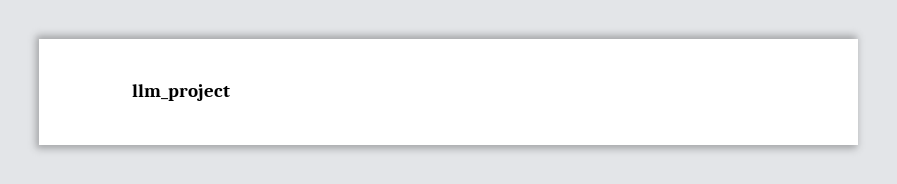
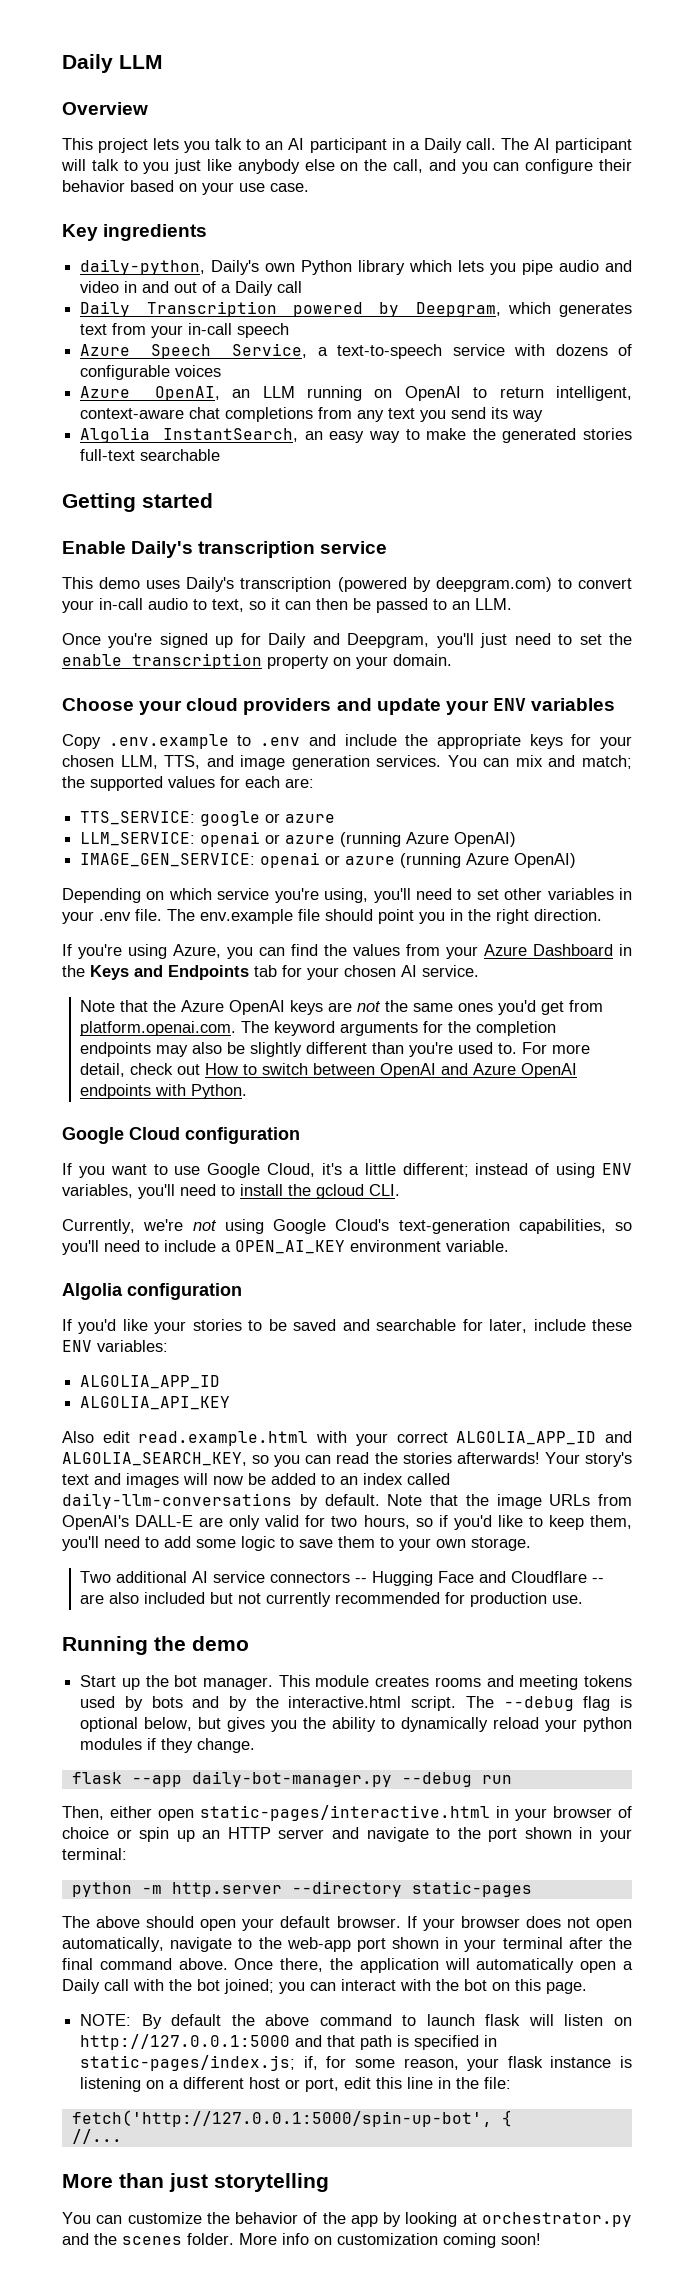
[132,84,230,101] llm_project -> [62,54,163,73] [62,102,148,115] [62,138,632,153] [61,159,632,174] [62,180,309,195] [62,224,208,241] [80,259,633,275] [80,281,303,296] [80,301,632,317] [80,323,290,338] [80,343,633,359] [80,365,222,380] [80,386,632,401] [80,407,544,422] [80,427,632,443] [80,449,221,461] [62,493,213,512] [62,541,388,558] [62,577,632,592] [62,598,512,613] [62,633,632,648] [62,653,452,669] [62,698,616,715] [62,734,632,749] [62,755,632,770] [62,776,314,791] [80,811,336,826] [80,831,517,847] [80,852,577,868] [62,888,633,903] [62,909,602,924] [62,944,632,959] [62,965,479,980] [80,1000,604,1015] [80,1021,557,1036] [80,1042,591,1057] [80,1063,578,1078] [80,1084,248,1099] [62,1127,300,1144] [62,1163,632,1178] [62,1184,400,1199] [62,1219,632,1234] [62,1240,509,1255] [62,1283,242,1300] [62,1319,632,1334] [62,1340,168,1352] [80,1375,221,1389] [80,1396,231,1410] [62,1431,632,1446] [62,1452,632,1467] [62,1473,450,1488] [62,1493,632,1509] [62,1515,632,1530] [62,1536,531,1551] [80,1571,605,1586] [80,1592,584,1607] [62,1636,249,1655] [80,1675,632,1690] [80,1696,632,1711] [80,1717,633,1732] [80,1738,256,1753] [71,1771,512,1787] [62,1805,632,1821] [62,1827,632,1842] [62,1848,127,1860] [71,1881,532,1897] [62,1916,632,1931] [62,1937,632,1952] [62,1958,633,1973] [62,1979,587,1994] [80,2014,633,2029] [80,2034,498,2050] [80,2055,632,2071] [80,2077,512,2092] [71,2110,512,2127] [71,2129,122,2144] [62,2173,329,2192] [62,2212,632,2227] [62,2233,541,2248] Daily LLM // Overview // This project lets you talk to an AI participant in a Daily call. The AI participant will talk to you just like anybody else on the call, and you can configure their behavior based on your use case. // Key ingredients // daily-python, Daily's own Python library which lets you pipe audio and video in and out of a Daily call // Daily Transcription powered by Deepgram, which generates text from your in-call speech // Azure Speech Service, a text-to-speech service with dozens of configurable voices // Azure OpenAI, an LLM running on OpenAI to return intelligent, context-aware chat completions from any text you send its way // Algolia InstantSearch, an easy way to make the generated stories full-text searchable // Getting started // Enable Daily's transcription service // This demo uses Daily's transcription (powered by deepgram.com) to convert your in-call audio to text, so it can then be passed to an LLM. // Once you're signed up for Daily and Deepgram, you'll just need to set the enable transcription property on your domain. // Choose your cloud providers and update your ENV variables // Copy .env.example to .env and include the appropriate keys for your chosen LLM, TTS, and image generation services. You can mix and match; the supported values for each are: // TTS_SERVICE: google or azure // LLM_SERVICE: openai or azure (running Azure OpenAI) // IMAGE_GEN_SERVICE: openai or azure (running Azure OpenAI) // Depending on which service you're using, you'll need to set other variables in your .env file. The env.example file should point you in the right direction. // If you're using Azure, you can find the values from your Azure Dashboard in the Keys and Endpoints tab for your chosen AI service. // Note that the Azure OpenAI keys are not the same ones you'd get from platform.openai.com. The keyword arguments for the completion endpoints may also be slightly different than you're used to. For more detail, check out How to switch between OpenAI and Azure OpenAI endpoints with Python. // Google Cloud configuration // If you want to use Google Cloud, it's a little different; instead of using ENV variables, you'll need to install the gcloud CLI. // Currently, we're not using Google Cloud's text-generation capabilities, so you'll need to include a OPEN_AI_KEY environment variable. // Algolia configuration // If you'd like your stories to be saved and searchable for later, include these ENV variables: // ALGOLIA_APP_ID // ALGOLIA_API_KEY // Also edit read.example.html with your correct ALGOLIA_APP_ID and ALGOLIA_SEARCH_KEY, so you can read the stories afterwards! Your story's text and images will now be added to an index called daily-llm-conversations by default. Note that the image URLs from OpenAI's DALL-E are only valid for two hours, so if you'd like to keep them, you'll need to add some logic to save them to your own storage. // Two additional AI service connectors -- Hugging Face and Cloudflare -- are also included but not currently recommended for production use. // Running the demo // Start up the bot manager. This module creates rooms and meeting tokens used by bots and by the interactive.html script. The --debug flag is optional below, but gives you the ability to dynamically reload your python modules if they change. // flask --app daily-bot-manager.py --debug run // Then, either open static-pages/interactive.html in your browser of choice or spin up an HTTP server and navigate to the port shown in your terminal: // python -m http.server --directory static-pages // The above should open your default browser. If your browser does not open automatically, navigate to the web-app port shown in your terminal after the final command above. Once there, the application will automatically open a Daily call with the bot joined; you can interact with the bot on this page. // NOTE: By default the above command to launch flask will listen on http://127.0.0.1:5000 and that path is specified in static-pages/index.js; if, for some reason, your flask instance is listening on a different host or port, edit this line in the file: // fetch('http://127.0.0.1:5000/spin-up-bot', { // //... // More than just storytelling // You can customize the behavior of the app by looking at orchestrator.py and the scenes folder. More info on customization coming soon!

